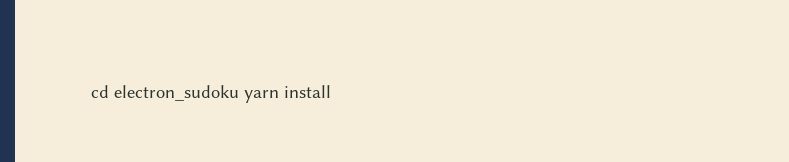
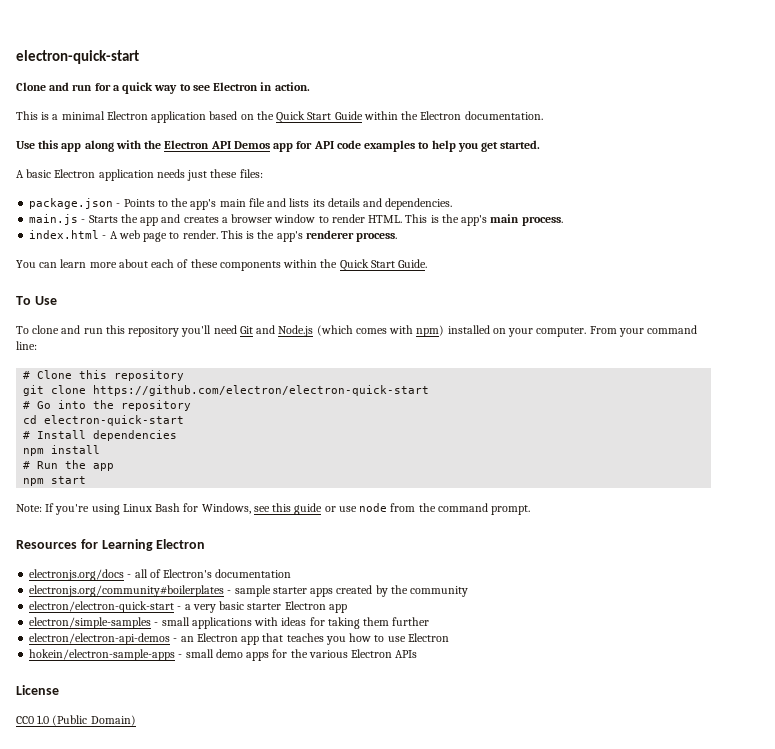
[91,85,331,103] cd electron_sudoku yarn install -> [16,50,139,64] [16,82,310,94] [16,111,543,123] [16,140,541,152] [16,169,263,181] [29,198,453,210] [29,214,563,226] [29,230,398,242] [16,259,428,271] [16,296,57,305] [16,325,698,337] [16,341,37,350] [23,370,185,381] [23,385,430,396] [23,400,192,411] [23,415,185,426] [23,430,178,441] [23,445,101,456] [23,460,115,471] [23,476,87,486] [16,503,531,515] [16,539,206,551] [29,569,292,581] [29,585,469,597] [29,601,347,613] [29,617,430,629] [29,633,449,645] [29,649,418,661] [16,685,59,695] [16,715,136,726] electron-quick-start // Clone and run for a quick way to see Electron in action. // This is a minimal Electron application based on the Quick Start Guide within the Electron documentation. // Use this app along with the Electron API Demos app for API code examples to help you get started. // A basic Electron application needs just these files: // package.json - Points to the app's main file and lists its details and dependencies. // main.js - Starts the app and creates a browser window to render HTML. This is the app's main process. // index.html - A web page to render. This is the app's renderer process. // You can learn more about each of these components within the Quick Start Guide. // To Use // To clone and run this repository you'll need Git and Node.js (which comes with npm) installed on your computer. From your command line: // # Clone this repository // git clone https://github.com/electron/electron-quick-start // # Go into the repository // cd electron-quick-start // # Install dependencies // npm install // # Run the app // npm start // Note: If you're using Linux Bash for Windows, see this guide or use node from the command prompt. // Resources for Learning Electron // electronjs.org/docs - all of Electron's documentation // electronjs.org/community#boilerplates - sample starter apps created by the community // electron/electron-quick-start - a very basic starter Electron app // electron/simple-samples - small applications with ideas for taking them further // electron/electron-api-demos - an Electron app that teaches you how to use Electron // hokein/electron-sample-apps - small demo apps for the various Electron APIs // License // CC0 1.0 (Public Domain)

